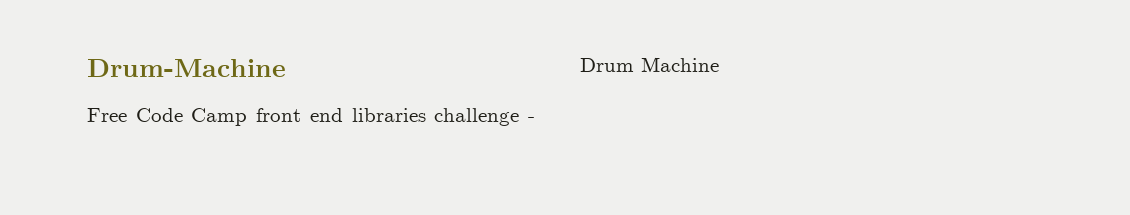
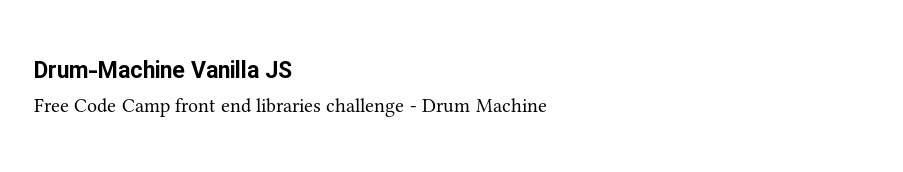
(286, 68) none -> [191,60,293,78] Vanilla JS

